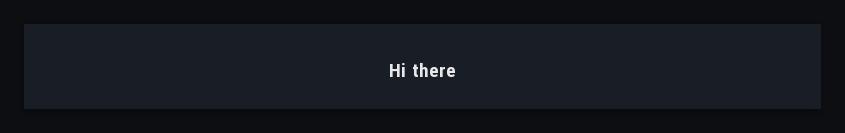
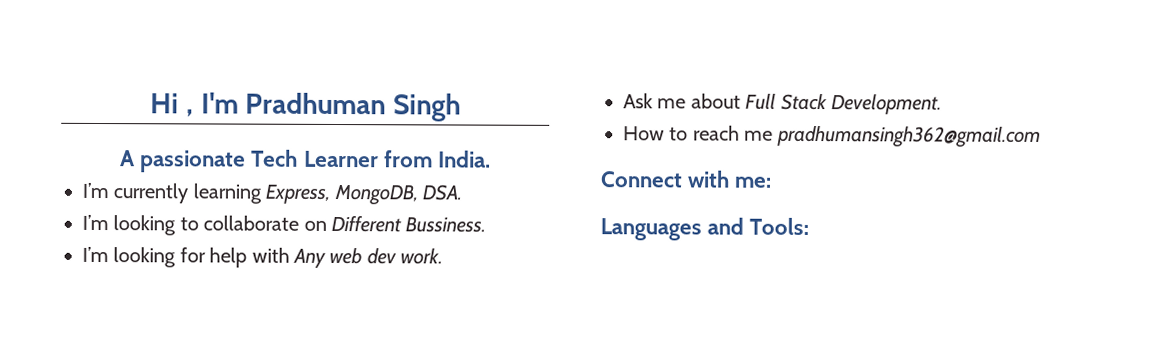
[411,63,456,77] there -> [185,92,461,122] [120,149,491,173] [82,182,462,206] [82,214,487,236] [82,246,444,268] [623,93,942,115] [623,125,1041,148] [600,170,772,188] [600,217,810,241] , I'm Pradhuman Singh // A passionate Tech Learner from India. // I’m currently learning Express, MongoDB, DSA. // I’m looking to collaborate on Different Bussiness. // I’m looking for help with Any web dev work. // Ask me about Full Stack Development. // How to reach me pradhumansingh362@gmail.com // Connect with me: // Languages and Tools:

